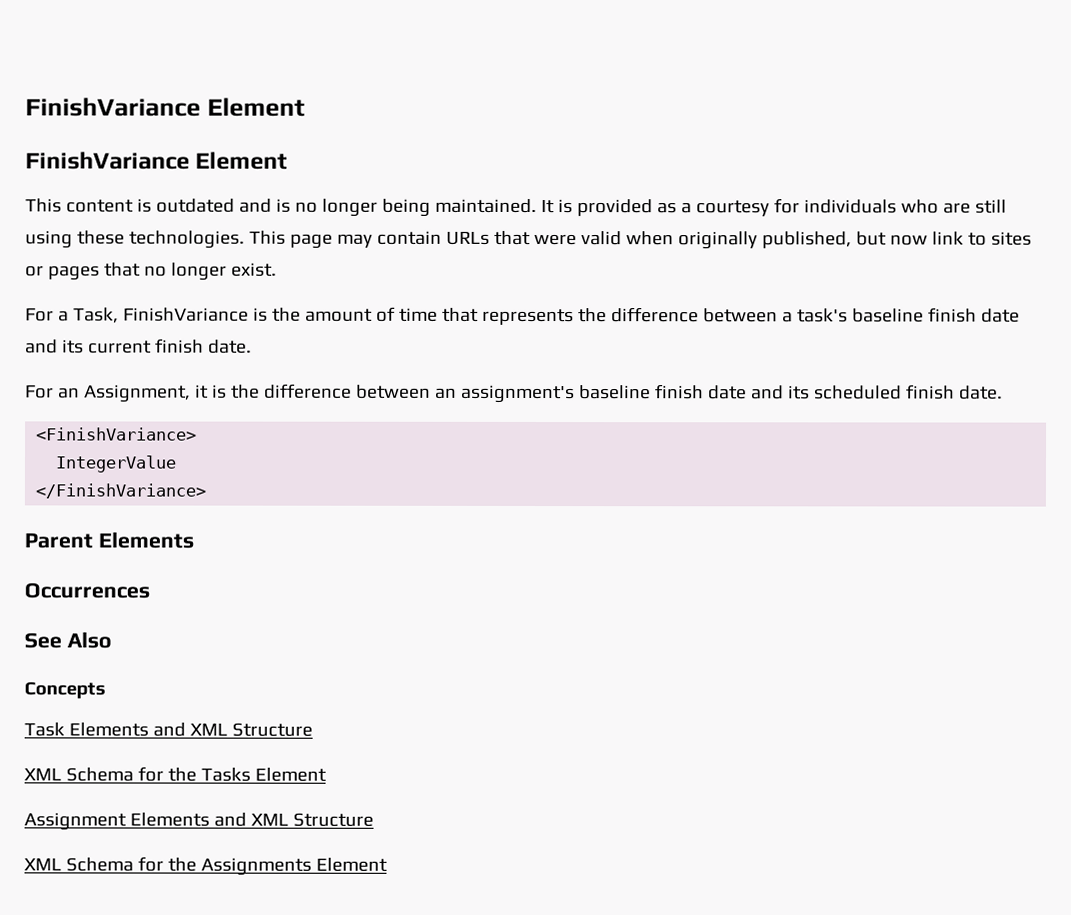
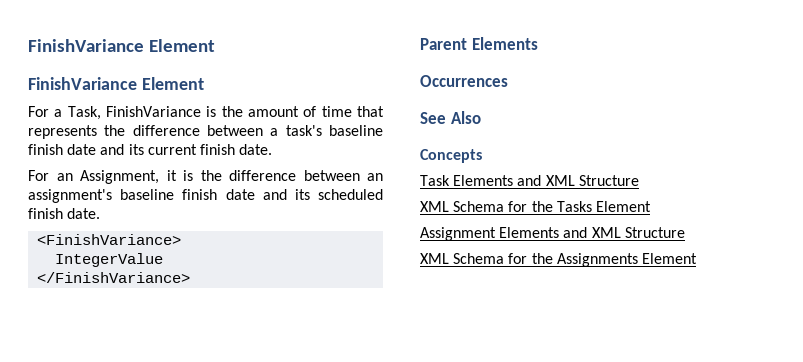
[25,198,1007,217] [25,230,1032,250] [25,262,277,281] // This content is outdated and is no longer being maintained. It is provided as a courtesy for individuals who are still using these technologies. This page may contain URLs that were valid when originally published, but now link to sites or pages that no longer exist. -> (204, 83) none

